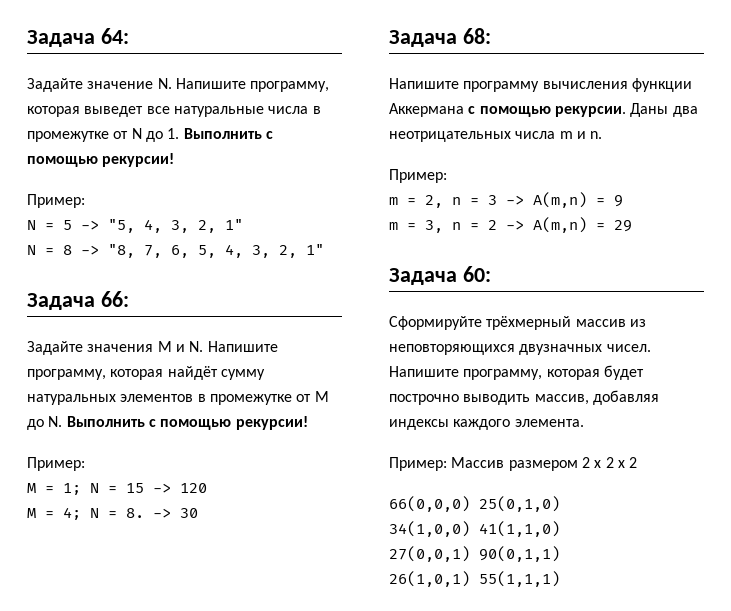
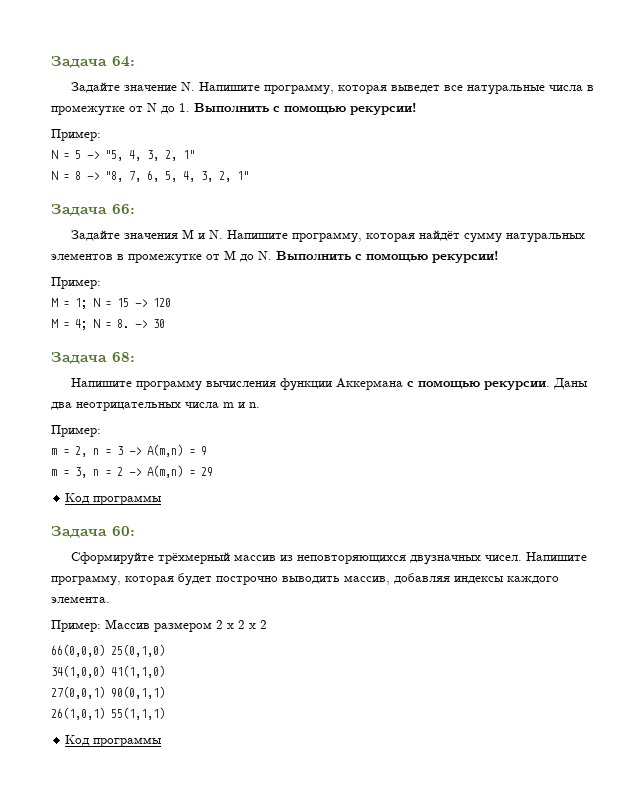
(632, 226) none -> [65,493,163,505] // Код программы
(560, 579) none -> [65,735,163,747] // Код программы

